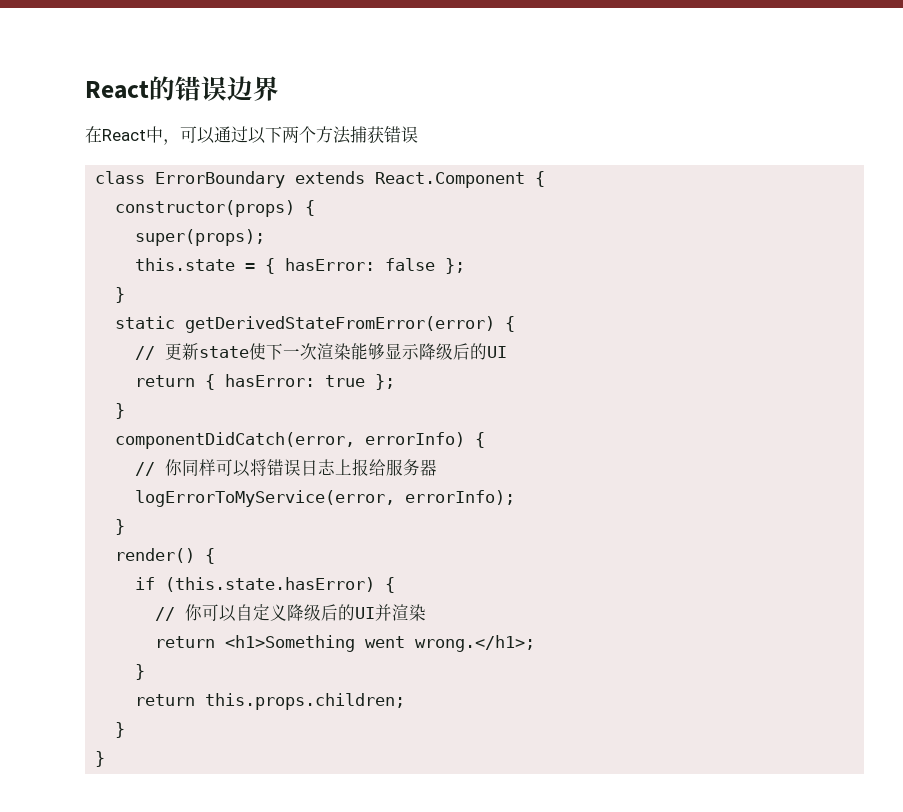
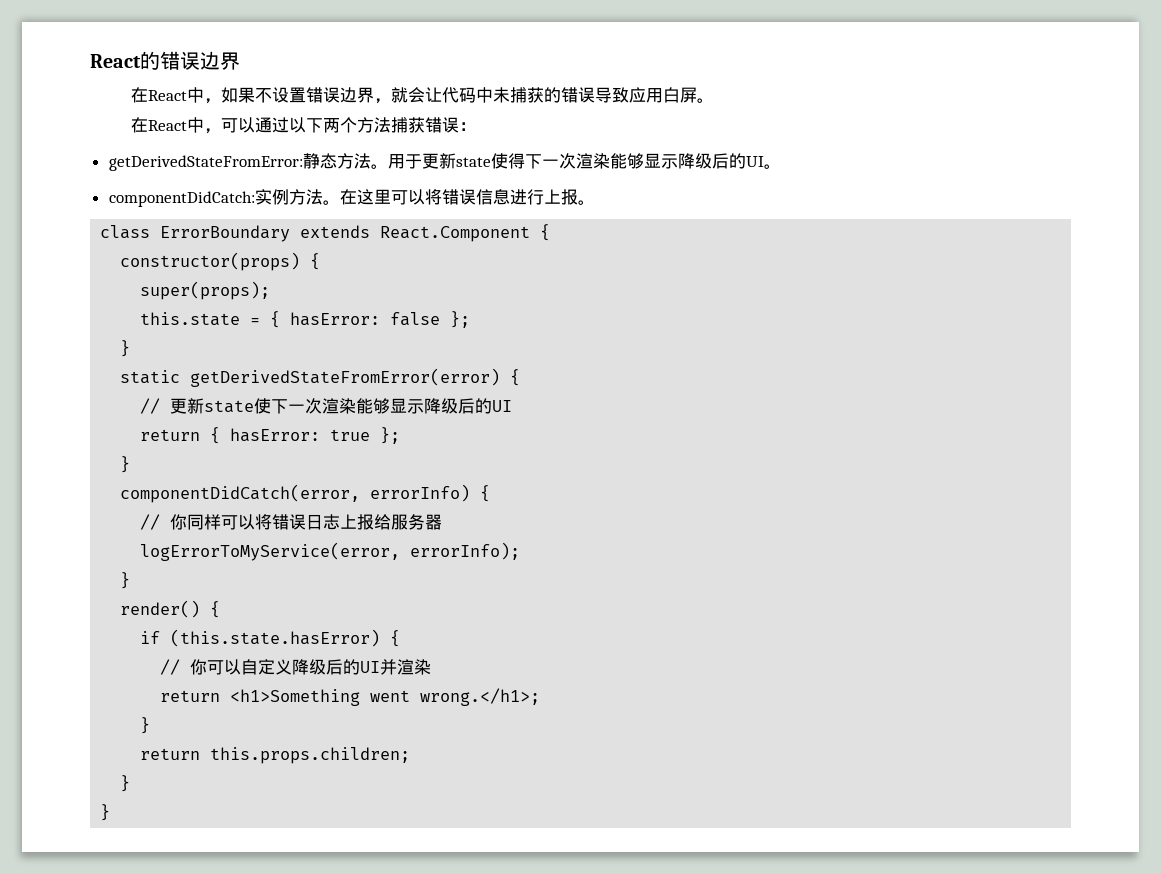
(279, 88) none -> [131,87,715,104] // 在React中，如果不设置错误边界，就会让代码中未捕获的错误导致应用白屏。
(418, 134) none -> [459,122,477,131] [108,153,781,171] [108,189,595,207] ： // getDerivedStateFromError:静态方法。用于更新state使得下一次渲染能够显示降级后的UI。 // componentDidCatch:实例方法。在这里可以将错误信息进行上报。

